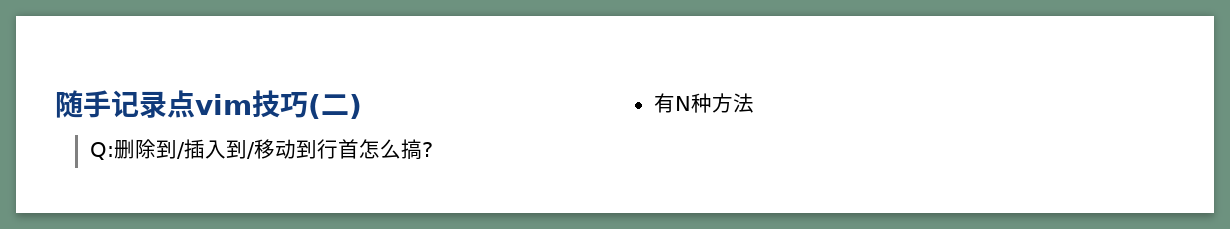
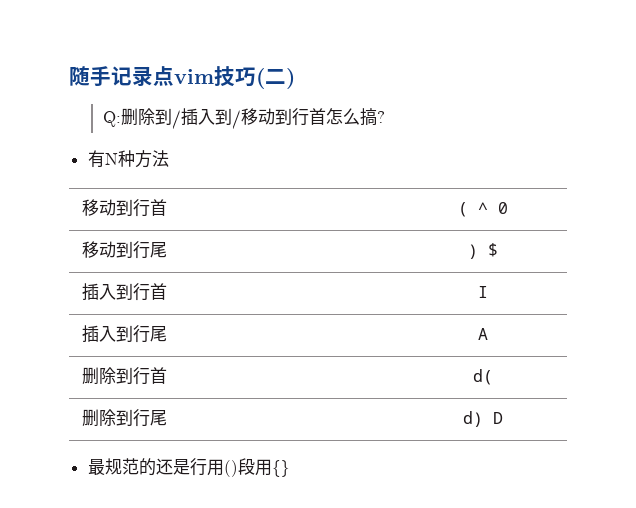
(754, 103) none -> [81,199,167,217] [458,202,508,217] [81,241,167,259] [468,243,498,259] [81,283,167,301] [478,286,488,298] [81,325,167,343] [478,328,488,340] [81,367,167,385] [473,369,493,385] [81,409,167,427] [463,411,503,427] [87,458,290,477] // 移动到行首 | ( ^ 0 // 移动到行尾 | ) $ // 插入到行首 | I // 插入到行尾 | A // 删除到行首 | d( // 删除到行尾 | d) D // 最规范的还是行用()段用{}

